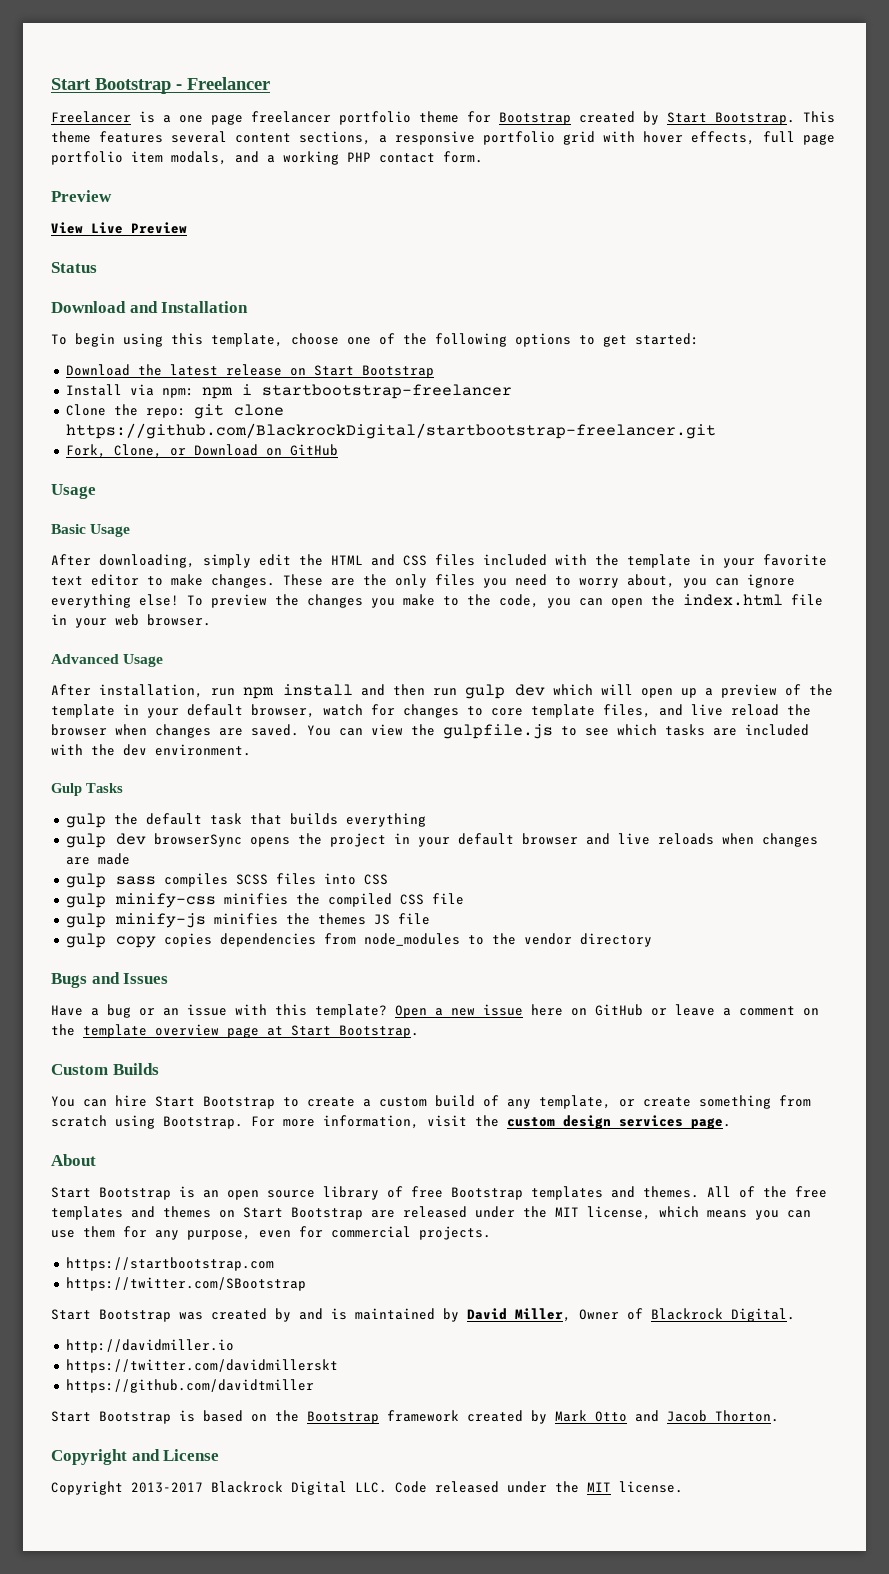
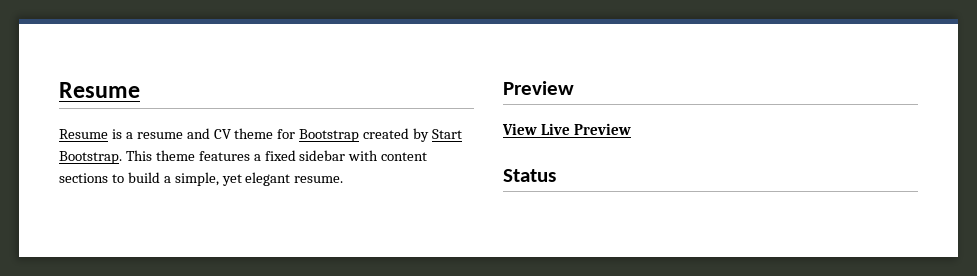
[51,77,270,94] [51,111,411,125] Start Bootstrap - Freelancer // Freelancer is a one page freelancer portfolio -> [59,82,140,98] [59,128,231,139] Resume // Resume is a resume and CV
[171,131,835,145] [51,151,483,165] several content sections, a responsive portfolio grid with hover effects, full page portfolio item modals, and a working PHP contact form. -> [253,150,428,161] [59,172,344,186] a fixed sidebar with content sections to build a simple, yet elegant resume.
[51,301,249,313] [51,333,699,347] [65,364,434,378] [65,384,512,399] [65,404,284,419] [65,423,716,439] [65,444,338,458] [51,484,96,499] [51,524,131,537] [51,554,827,568] [51,574,795,588] [51,594,823,608] [51,614,211,628] [51,654,164,667] [51,684,833,699] [51,704,811,718] [51,724,809,739] [51,744,251,756] [51,783,123,796] [65,813,426,828] [65,833,818,848] [65,853,130,865] [65,873,388,888] [65,893,464,908] [65,913,430,928] [65,933,652,948] [51,972,169,988] [51,1004,819,1018] [51,1024,419,1038] [51,1063,159,1075] [51,1095,811,1109] [51,1115,731,1129] [51,1154,96,1166] [51,1186,827,1200] [51,1206,811,1220] [51,1226,491,1240] [65,1257,274,1271] [65,1277,306,1291] [51,1308,795,1322] [65,1339,234,1353] [65,1359,338,1373] [65,1379,314,1393] [51,1410,779,1424] [51,1449,220,1465] [51,1481,683,1495] // Download and Installation // To begin using this template, choose one of the following options to get started: // Download the latest release on Start Bootstrap // Install via npm: npm i startbootstrap-freelancer // Clone the repo: git clone https://github.com/BlackrockDigital/startbootstrap-freelancer.git // Fork, Clone, or Download on GitHub // Usage // Basic Usage // After downloading, simply edit the HTML and CSS files included with the template in your favorite text editor to make changes. These are the only files you need to worry about, you can ignore everything else! To preview the changes you make to the code, you can open the index.html file in your web browser. // Advanced Usage // After installation, run npm install and then run gulp dev which will open up a preview of the template in your default browser, watch for changes to core template files, and live reload the browser when changes are saved. You can view the gulpfile.js to see which tasks are included with the dev environment. // Gulp Tasks // gulp the default task that builds everything // gulp dev browserSync opens the project in your default browser and live reloads when changes are made // gulp sass compiles SCSS files into CSS // gulp minify-css minifies the compiled CSS file // gulp minify-js minifies the themes JS file // gulp copy copies dependencies from node_modules to the vendor directory // Bugs and Issues // Have a bug or an issue with this template? Open a new issue here on GitHub or leave a comment on the template overview page at Start Bootstrap. // Custom Builds // You can hire Start Bootstrap to create a custom build of any template, or create something from scratch using Bootstrap. For more information, visit the custom design services page. // About // Start Bootstrap is an open source library of free Bootstrap templates and themes. All of the free templates and themes on Start Bootstrap are released under the MIT license, which means you can use them for any purpose, even for commercial projects. // https://startbootstrap.com // https://twitter.com/SBootstrap // Start Bootstrap was created by and is maintained by David Miller, Owner of Blackrock Digital. // http://davidmiller.io // https://twitter.com/davidmillerskt // https://github.com/davidtmiller // Start Bootstrap is based on the Bootstrap framework created by Mark Otto and Jacob Thorton. // Copyright and License // Copyright 2013-2017 Blackrock Digital LLC. Code released under the MIT license. -> (556, 175) none

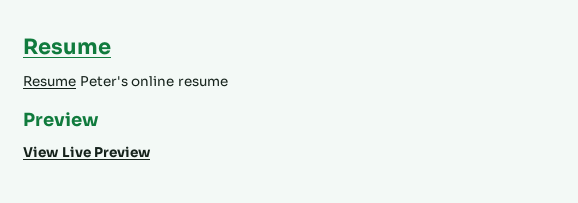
[111,129,133,139] is a -> [79,76,175,87] Peter's online
[186,128,463,142] [59,150,428,164] [59,172,344,186] and CV theme for Bootstrap created by Start Bootstrap. This theme features a fixed sidebar with content sections to build a simple, yet elegant resume. -> (228, 82) none
[503,169,556,182] // Status -> (152, 152) none

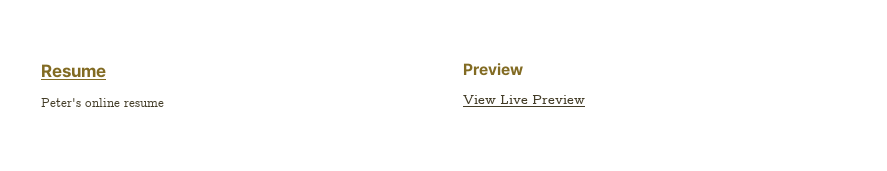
[23,76,76,87] Resume -> (106, 71) none

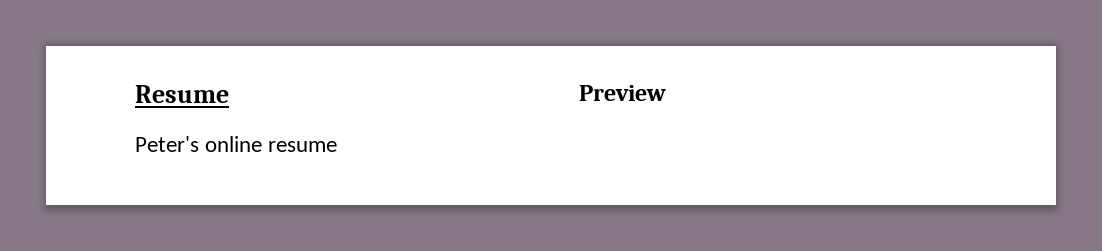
[463,95,585,104] // View Live Preview -> (666, 93) none

